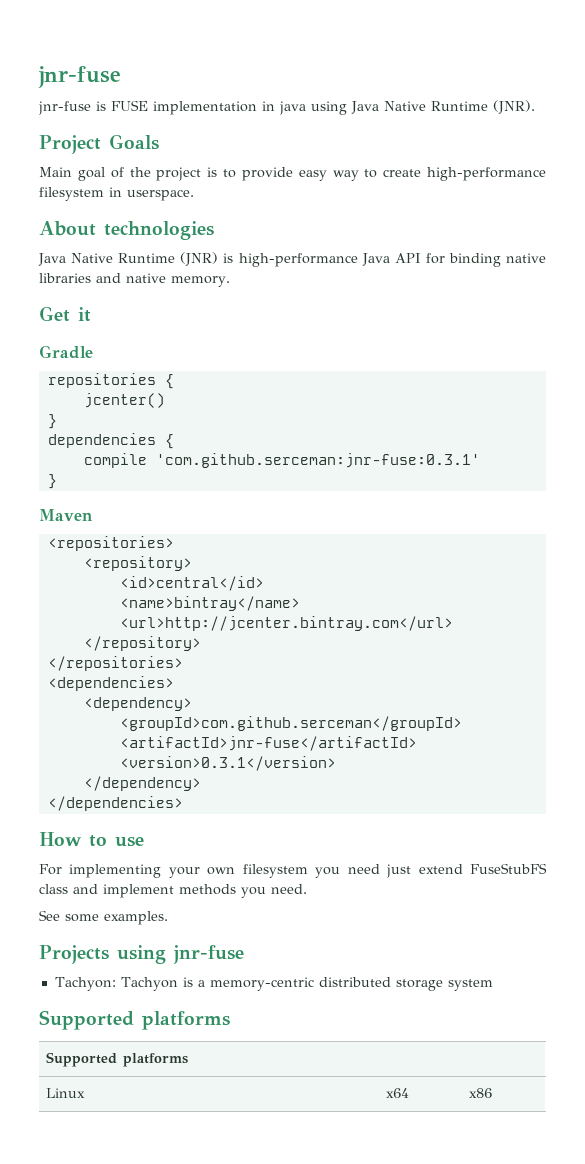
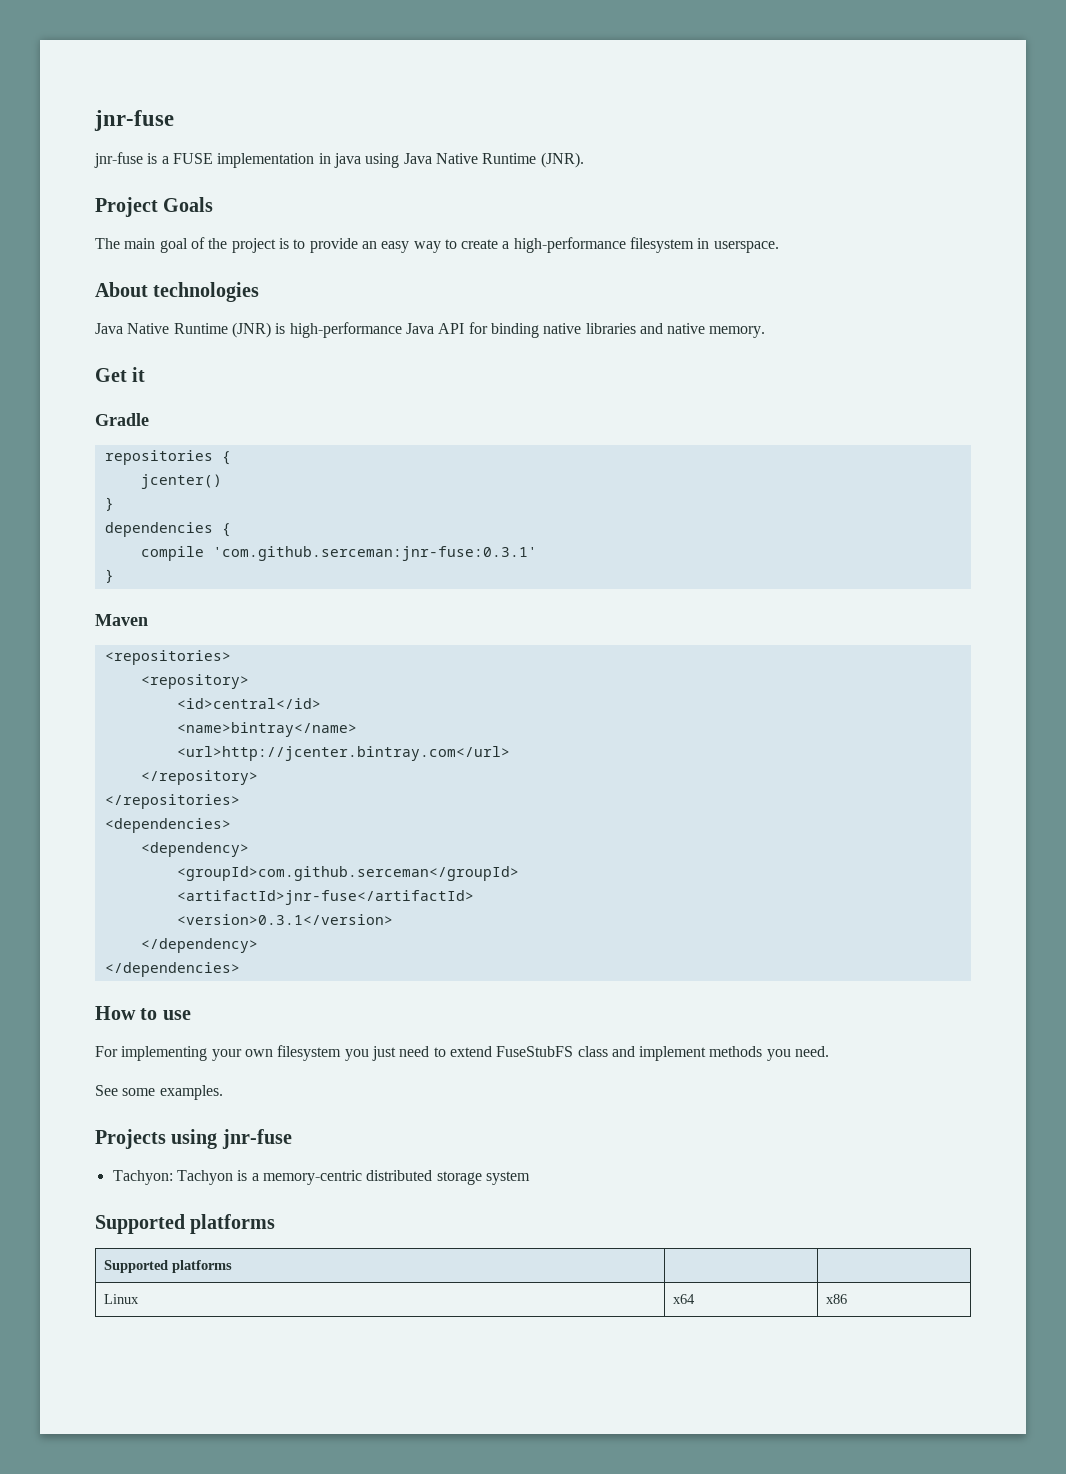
(106, 106) none -> [161,156,169,164] a
[39,167,72,177] Main -> [95,238,156,249] The main
(293, 174) none -> [361,241,377,249] an
(422, 173) none -> [502,241,510,249] a
[347,864,412,878] need just -> [371,1046,446,1061] just need to

